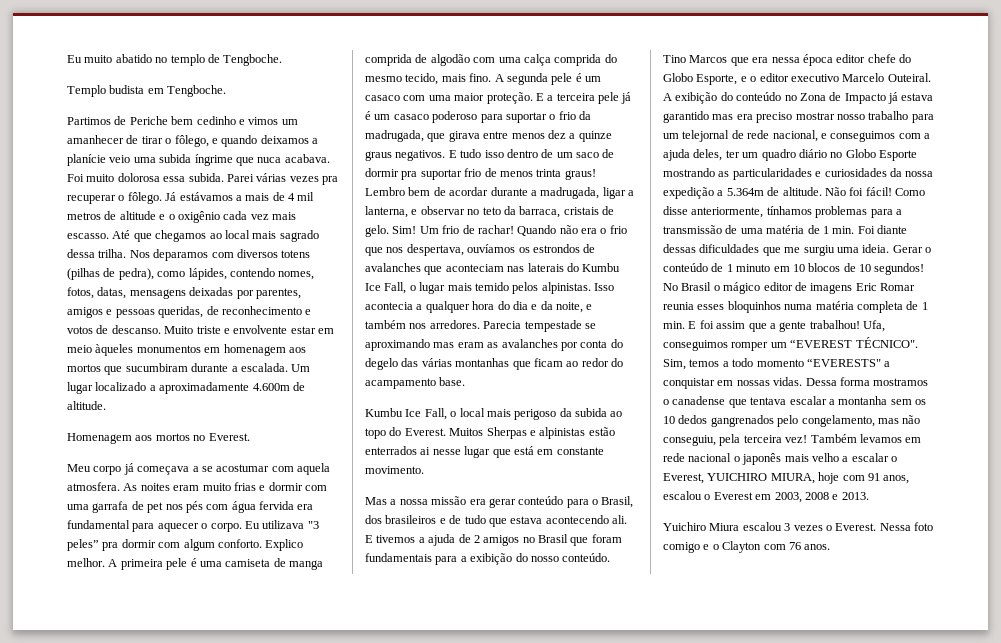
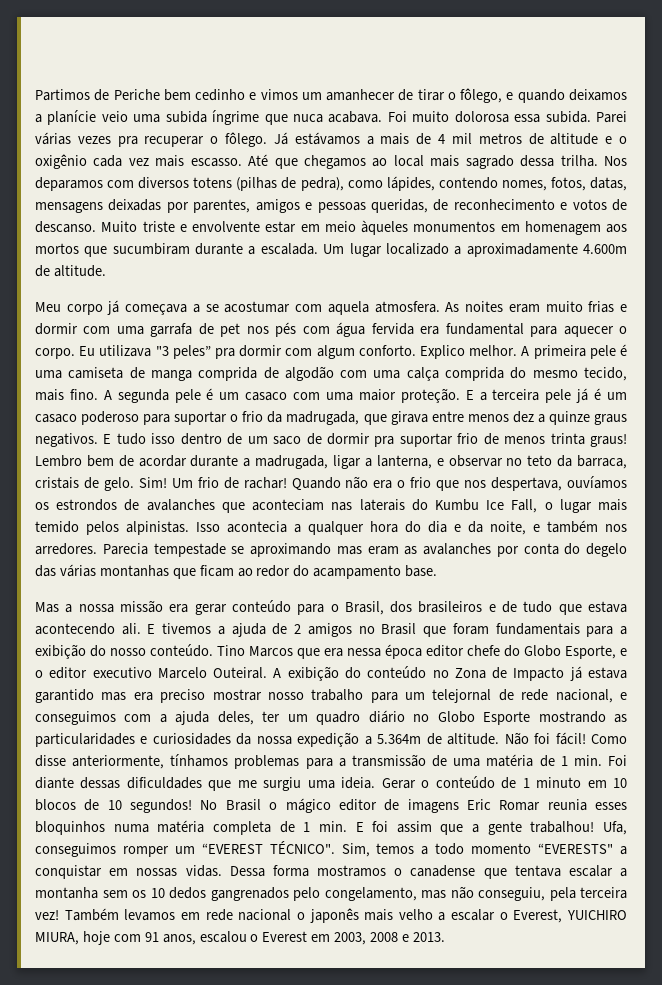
[67,54,283,66] [67,85,227,97] Eu muito abatido no templo de Tengboche. // Templo budista em Tengboche. // -> (35, 95) none
[67,433,250,444] // Homenagem aos mortos no Everest. -> (106, 271) none
[365,408,623,420] [365,427,615,439] [365,446,604,458] [365,466,424,474] // Kumbu Ice Fall, o local mais perigoso da subida ao topo do Everest. Muitos Sherpas e alpinistas estão enterrados ai nesse lugar que está em constante movimento. -> (438, 571) none
[663,522,933,531] [663,541,831,553] // Yuichiro Miura escalou 3 vezes o Everest. Nessa foto comigo e o Clayton com 76 anos. -> (445, 937) none

